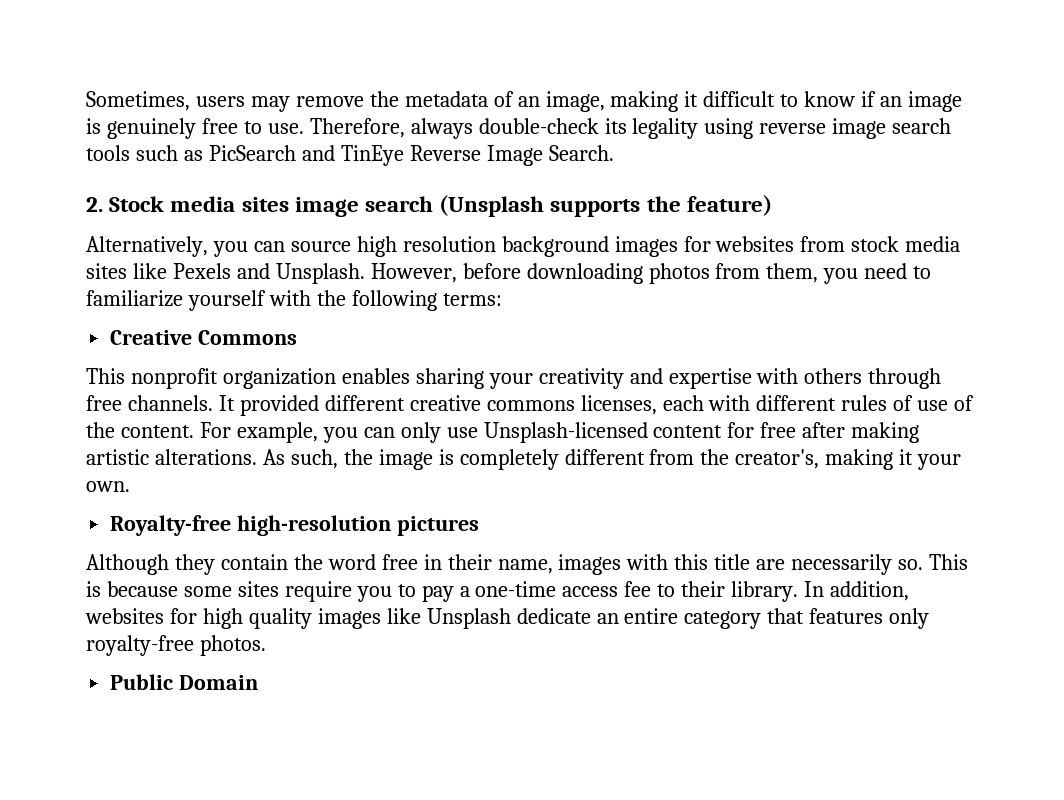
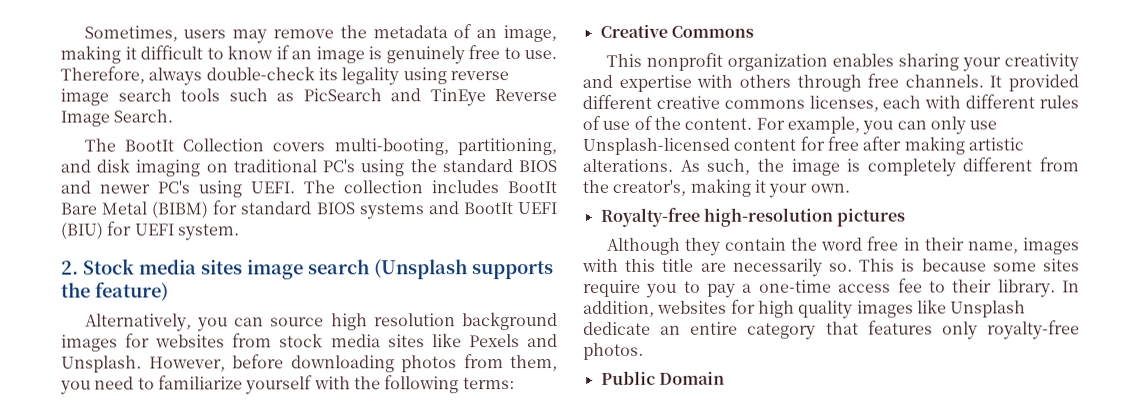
(614, 153) none -> [83,138,557,156] [60,158,557,177] [60,180,557,198] [60,200,558,220] [61,221,240,241] // The BootIt Collection covers multi-booting, partitioning, and disk imaging on traditional PC's using the standard BIOS and newer PC's using UEFI. The collection includes BootIt Bare Metal (BIBM) for standard BIOS systems and BootIt UEFI (BIU) for UEFI system.

